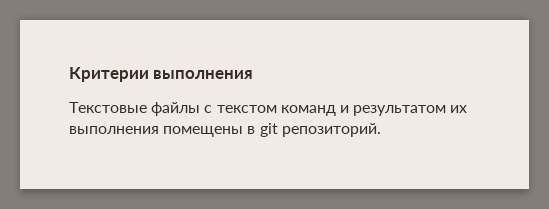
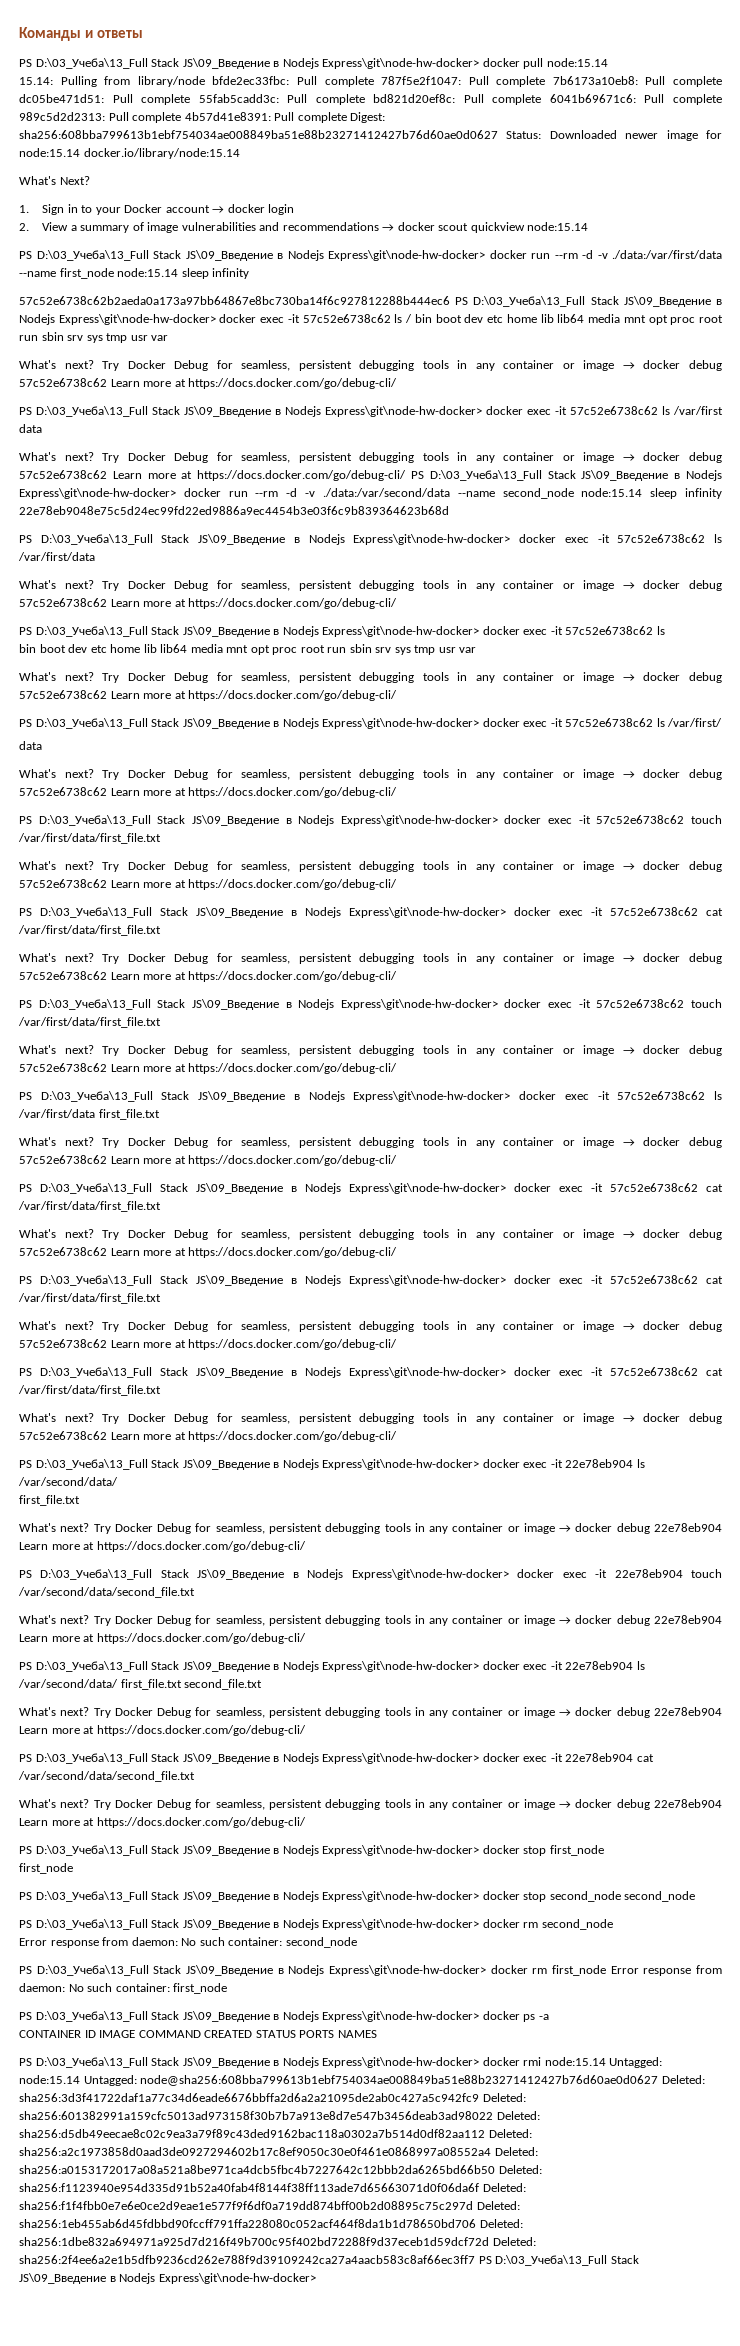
[69,67,254,82] [69,102,468,116] [69,123,381,137] Критерии выполнения // Текстовые файлы с текстом команд и результатом их выполнения помещены в git репозиторий. -> [19,27,144,41] [19,58,608,69] [19,76,723,87] [19,94,722,105] [19,112,386,123] [19,130,722,141] [19,148,240,159] [19,176,90,185] [19,204,295,215] [19,222,589,233] [19,250,722,261] [19,268,250,279] [19,296,722,307] [19,314,723,325] [19,332,169,343] [19,360,722,371] [19,378,398,389] [19,406,723,417] [19,424,42,433] [19,452,722,463] [19,470,722,481] [19,488,723,499] [19,506,449,515] [19,534,723,545] [18,552,95,561] [19,580,722,591] [19,598,398,609] [19,626,665,637] [19,644,477,655] [19,672,722,683] [19,690,398,701] [19,718,723,729] [19,741,42,750] [19,769,722,780] [19,787,398,798] [19,815,722,826] [18,833,161,844] [19,861,722,872] [19,879,398,890] [19,907,723,918] [18,925,161,936] [19,953,722,964] [19,971,398,982] [19,999,722,1010] [18,1017,161,1028] [19,1045,722,1056] [19,1063,398,1074] [19,1091,723,1102] [18,1109,160,1120] [19,1137,722,1148] [19,1155,398,1166] [19,1183,723,1194] [18,1201,161,1212] [19,1229,722,1240] [19,1247,398,1258] [19,1275,723,1286] [18,1293,161,1304] [19,1321,722,1332] [19,1339,398,1350] [19,1367,723,1378] [18,1385,161,1396] [19,1413,722,1424] [19,1431,398,1442] [19,1459,645,1470] [18,1477,118,1486] [19,1495,80,1506] [19,1523,723,1534] [19,1541,306,1552] [19,1569,722,1580] [18,1587,195,1598] [19,1615,723,1626] [19,1633,306,1644] [19,1661,645,1672] [18,1679,263,1690] [19,1707,723,1718] [19,1725,306,1736] [19,1753,654,1764] [18,1771,195,1782] [19,1799,723,1810] [19,1817,306,1828] [19,1845,604,1856] [19,1863,73,1874] [19,1891,696,1902] [19,1919,613,1930] [19,1937,357,1948] [19,1965,722,1976] [19,1983,228,1994] [19,2011,549,2022] [19,2030,377,2038] [19,2057,663,2068] [19,2075,705,2086] [19,2093,526,2102] [19,2111,540,2120] [19,2129,532,2138] [19,2147,538,2156] [19,2165,542,2174] [19,2183,526,2192] [19,2201,520,2210] [19,2219,523,2228] [19,2237,536,2246] [19,2255,639,2266] [19,2273,316,2284] Команды и ответы // PS D:\03_Учеба\13_Full Stack JS\09_Введение в Nodejs Express\git\node-hw-docker> docker pull node:15.14 // 15.14: Pulling from library/node bfde2ec33fbc: Pull complete 787f5e2f1047: Pull complete 7b6173a10eb8: Pull complete dc05be471d51: Pull complete 55fab5cadd3c: Pull complete bd821d20ef8c: Pull complete 6041b69671c6: Pull complete 989c5d2d2313: Pull complete 4b57d41e8391: Pull complete Digest: sha256:608bba799613b1ebf754034ae008849ba51e88b23271412427b76d60ae0d0627 Status: Downloaded newer image for node:15.14 docker.io/library/node:15.14 // What's Next? // 1. Sign in to your Docker account → docker login // 2. View a summary of image vulnerabilities and recommendations → docker scout quickview node:15.14 // PS D:\03_Учеба\13_Full Stack JS\09_Введение в Nodejs Express\git\node-hw-docker> docker run --rm -d -v ./data:/var/first/data --name first_node node:15.14 sleep infinity // 57c52e6738c62b2aeda0a173a97bb64867e8bc730ba14f6c927812288b444ec6 PS D:\03_Учеба\13_Full Stack JS\09_Введение в Nodejs Express\git\node-hw-docker> docker exec -it 57c52e6738c62 ls / bin boot dev etc home lib lib64 media mnt opt proc root run sbin srv sys tmp usr var // What's next? Try Docker Debug for seamless, persistent debugging tools in any container or image → docker debug 57c52e6738c62 Learn more at https://docs.docker.com/go/debug-cli/ // PS D:\03_Учеба\13_Full Stack JS\09_Введение в Nodejs Express\git\node-hw-docker> docker exec -it 57c52e6738c62 ls /var/first data // What's next? Try Docker Debug for seamless, persistent debugging tools in any container or image → docker debug 57c52e6738c62 Learn more at https://docs.docker.com/go/debug-cli/ PS D:\03_Учеба\13_Full Stack JS\09_Введение в Nodejs Express\git\node-hw-docker> docker run --rm -d -v ./data:/var/second/data --name second_node node:15.14 sleep infinity 22e78eb9048e75c5d24ec99fd22ed9886a9ec4454b3e03f6c9b839364623b68d // PS D:\03_Учеба\13_Full Stack JS\09_Введение в Nodejs Express\git\node-hw-docker> docker exec -it 57c52e6738c62 ls /var/first/data // What's next? Try Docker Debug for seamless, persistent debugging tools in any container or image → docker debug 57c52e6738c62 Learn more at https://docs.docker.com/go/debug-cli/ // PS D:\03_Учеба\13_Full Stack JS\09_Введение в Nodejs Express\git\node-hw-docker> docker exec -it 57c52e6738c62 ls // bin boot dev etc home lib lib64 media mnt opt proc root run sbin srv sys tmp usr var // What's next? Try Docker Debug for seamless, persistent debugging tools in any container or image → docker debug 57c52e6738c62 Learn more at https://docs.docker.com/go/debug-cli/ // PS D:\03_Учеба\13_Full Stack JS\09_Введение в Nodejs Express\git\node-hw-docker> docker exec -it 57c52e6738c62 ls /var/first/ // data // What's next? Try Docker Debug for seamless, persistent debugging tools in any container or image → docker debug 57c52e6738c62 Learn more at https://docs.docker.com/go/debug-cli/ // PS D:\03_Учеба\13_Full Stack JS\09_Введение в Nodejs Express\git\node-hw-docker> docker exec -it 57c52e6738c62 touch /var/first/data/first_file.txt // What's next? Try Docker Debug for seamless, persistent debugging tools in any container or image → docker debug 57c52e6738c62 Learn more at https://docs.docker.com/go/debug-cli/ // PS D:\03_Учеба\13_Full Stack JS\09_Введение в Nodejs Express\git\node-hw-docker> docker exec -it 57c52e6738c62 cat /var/first/data/first_file.txt // What's next? Try Docker Debug for seamless, persistent debugging tools in any container or image → docker debug 57c52e6738c62 Learn more at https://docs.docker.com/go/debug-cli/ // PS D:\03_Учеба\13_Full Stack JS\09_Введение в Nodejs Express\git\node-hw-docker> docker exec -it 57c52e6738c62 touch /var/first/data/first_file.txt // What's next? Try Docker Debug for seamless, persistent debugging tools in any container or image → docker debug 57c52e6738c62 Learn more at https://docs.docker.com/go/debug-cli/ // PS D:\03_Учеба\13_Full Stack JS\09_Введение в Nodejs Express\git\node-hw-docker> docker exec -it 57c52e6738c62 ls /var/first/data first_file.txt // What's next? Try Docker Debug for seamless, persistent debugging tools in any container or image → docker debug 57c52e6738c62 Learn more at https://docs.docker.com/go/debug-cli/ // PS D:\03_Учеба\13_Full Stack JS\09_Введение в Nodejs Express\git\node-hw-docker> docker exec -it 57c52e6738c62 cat /var/first/data/first_file.txt // What's next? Try Docker Debug for seamless, persistent debugging tools in any container or image → docker debug 57c52e6738c62 Learn more at https://docs.docker.com/go/debug-cli/ // PS D:\03_Учеба\13_Full Stack JS\09_Введение в Nodejs Express\git\node-hw-docker> docker exec -it 57c52e6738c62 cat /var/first/data/first_file.txt // What's next? Try Docker Debug for seamless, persistent debugging tools in any container or image → docker debug 57c52e6738c62 Learn more at https://docs.docker.com/go/debug-cli/ // PS D:\03_Учеба\13_Full Stack JS\09_Введение в Nodejs Express\git\node-hw-docker> docker exec -it 57c52e6738c62 cat /var/first/data/first_file.txt // What's next? Try Docker Debug for seamless, persistent debugging tools in any container or image → docker debug 57c52e6738c62 Learn more at https://docs.docker.com/go/debug-cli/ // PS D:\03_Учеба\13_Full Stack JS\09_Введение в Nodejs Express\git\node-hw-docker> docker exec -it 22e78eb904 ls /var/second/data/ // first_file.txt // What's next? Try Docker Debug for seamless, persistent debugging tools in any container or image → docker debug 22e78eb904 Learn more at https://docs.docker.com/go/debug-cli/ // PS D:\03_Учеба\13_Full Stack JS\09_Введение в Nodejs Express\git\node-hw-docker> docker exec -it 22e78eb904 touch /var/second/data/second_file.txt // What's next? Try Docker Debug for seamless, persistent debugging tools in any container or image → docker debug 22e78eb904 Learn more at https://docs.docker.com/go/debug-cli/ // PS D:\03_Учеба\13_Full Stack JS\09_Введение в Nodejs Express\git\node-hw-docker> docker exec -it 22e78eb904 ls /var/second/data/ first_file.txt second_file.txt // What's next? Try Docker Debug for seamless, persistent debugging tools in any container or image → docker debug 22e78eb904 Learn more at https://docs.docker.com/go/debug-cli/ // PS D:\03_Учеба\13_Full Stack JS\09_Введение в Nodejs Express\git\node-hw-docker> docker exec -it 22e78eb904 cat /var/second/data/second_file.txt // What's next? Try Docker Debug for seamless, persistent debugging tools in any container or image → docker debug 22e78eb904 Learn more at https://docs.docker.com/go/debug-cli/ // PS D:\03_Учеба\13_Full Stack JS\09_Введение в Nodejs Express\git\node-hw-docker> docker stop first_node // first_node // PS D:\03_Учеба\13_Full Stack JS\09_Введение в Nodejs Express\git\node-hw-docker> docker stop second_node second_node // PS D:\03_Учеба\13_Full Stack JS\09_Введение в Nodejs Express\git\node-hw-docker> docker rm second_node // Error response from daemon: No such container: second_node // PS D:\03_Учеба\13_Full Stack JS\09_Введение в Nodejs Express\git\node-hw-docker> docker rm first_node Error response from daemon: No such container: first_node // PS D:\03_Учеба\13_Full Stack JS\09_Введение в Nodejs Express\git\node-hw-docker> docker ps -a // CONTAINER ID IMAGE COMMAND CREATED STATUS PORTS NAMES // PS D:\03_Учеба\13_Full Stack JS\09_Введение в Nodejs Express\git\node-hw-docker> docker rmi node:15.14 Untagged: node:15.14 Untagged: node@sha256:608bba799613b1ebf754034ae008849ba51e88b23271412427b76d60ae0d0627 Deleted: sha256:3d3f41722daf1a77c34d6eade6676bbffa2d6a2a21095de2ab0c427a5c942fc9 Deleted: sha256:601382991a159cfc5013ad973158f30b7b7a913e8d7e547b3456deab3ad98022 Deleted: sha256:d5db49eecae8c02c9ea3a79f89c43ded9162bac118a0302a7b514d0df82aa112 Deleted: sha256:a2c1973858d0aad3de0927294602b17c8ef9050c30e0f461e0868997a08552a4 Deleted: sha256:a0153172017a08a521a8be971ca4dcb5fbc4b7227642c12bbb2da6265bd66b50 Deleted: sha256:f1123940e954d335d91b52a40fab4f8144f38ff113ade7d65663071d0f06da6f Deleted: sha256:f1f4fbb0e7e6e0ce2d9eae1e577f9f6df0a719dd874bff00b2d08895c75c297d Deleted: sha256:1eb455ab6d45fdbbd90fccff791ffa228080c052acf464f8da1b1d78650bd706 Deleted: sha256:1dbe832a694971a925d7d216f49b700c95f402bd72288f9d37eceb1d59dcf72d Deleted: sha256:2f4ee6a2e1b5dfb9236cd262e788f9d39109242ca27a4aacb583c8af66ec3ff7 PS D:\03_Учеба\13_Full Stack JS\09_Введение в Nodejs Express\git\node-hw-docker>

